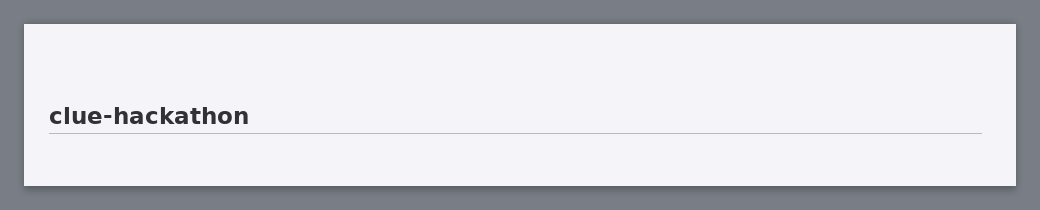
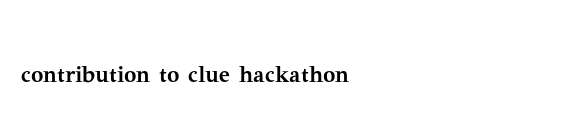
[49,107,249,124] clue-hackathon -> [21,66,349,83] contribution to clue hackathon

